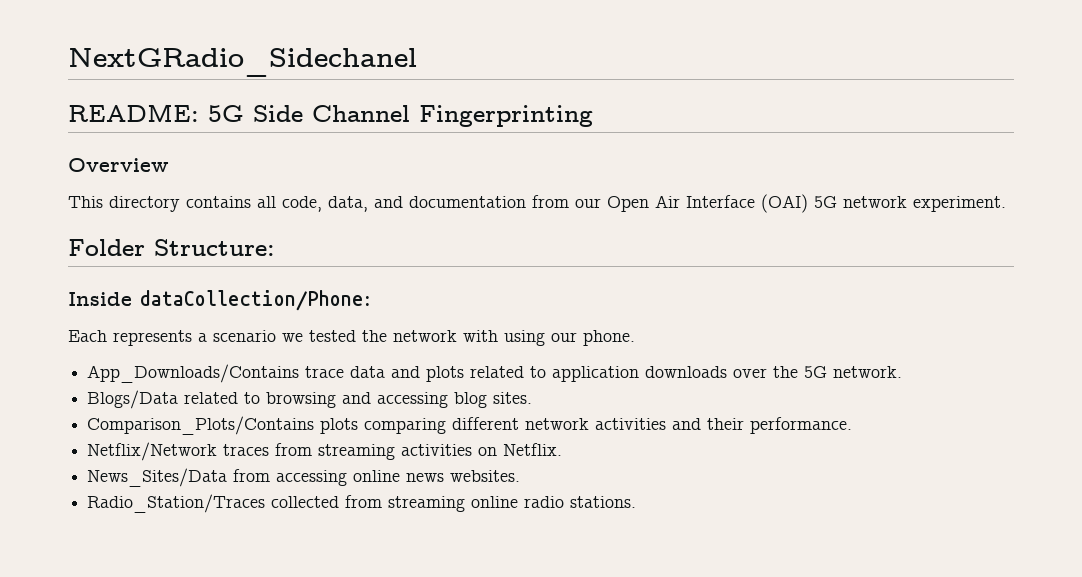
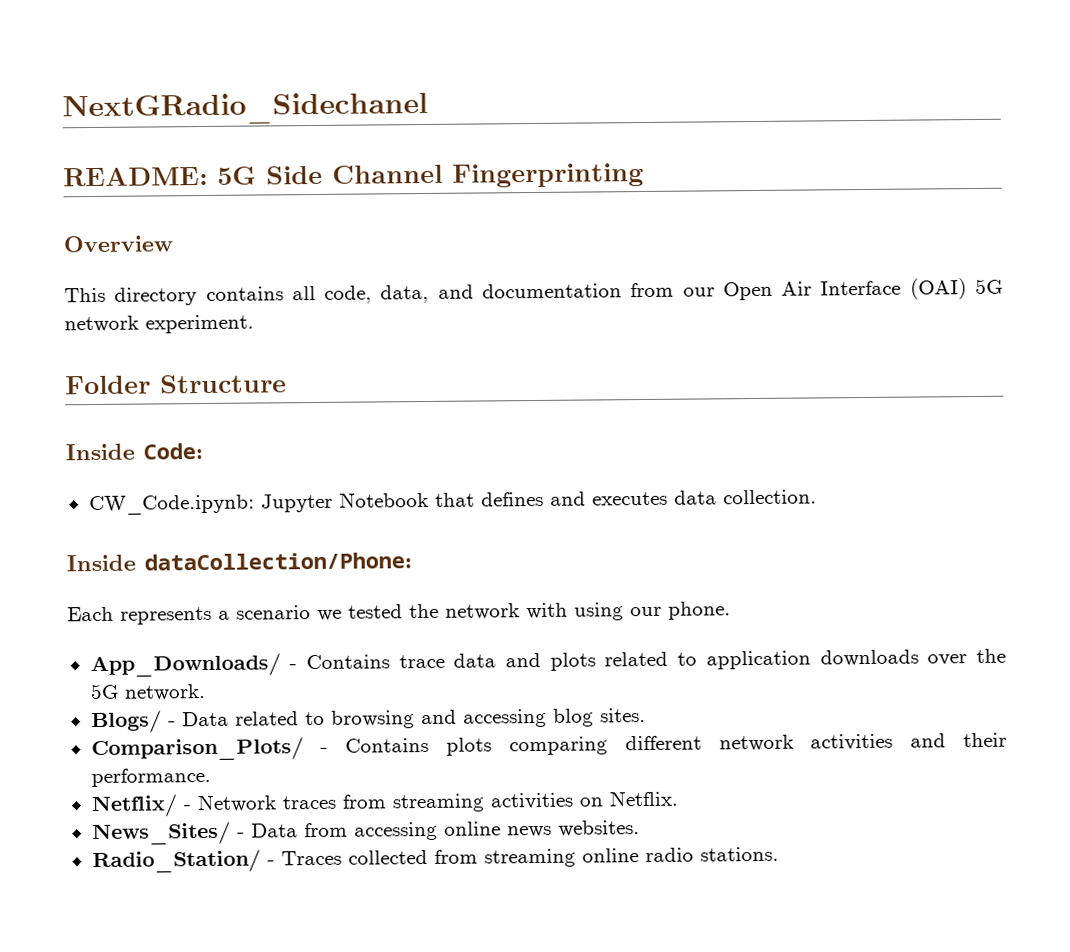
[154,239,275,256] Structure: -> [160,374,287,394] [65,443,203,461] [88,489,817,516] Structure // Inside Code: // CW_Code.ipynb: Jupyter Notebook that defines and executes data collection.
[87,364,300,383] App_Downloads/Contains -> [89,653,390,678] App_Downloads/ - Contains
[87,390,179,409] Blogs/Data -> [90,710,229,734] Blogs/ - Data
[87,416,315,435] Comparison_Plots/Contains -> [90,737,430,762] Comparison_Plots/ - Contains
[87,442,218,461] Netflix/Network -> [90,794,277,818] Netflix/ - Network
[87,468,228,487] News_Sites/Data -> [91,821,298,846] News_Sites/ - Data
[87,494,266,513] Radio_Station/Traces -> [91,849,342,874] Radio_Station/ - Traces

